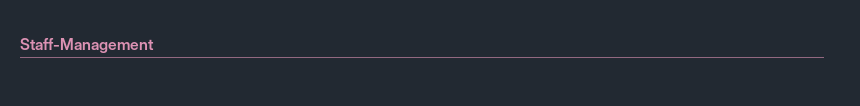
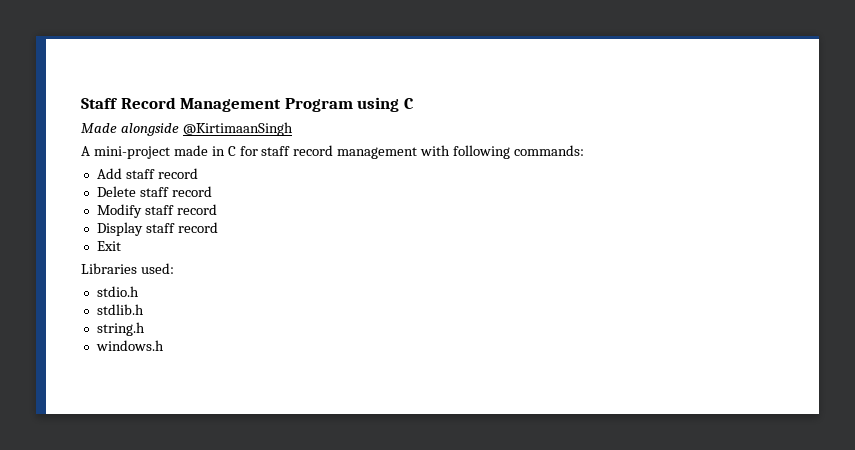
[20,38,154,53] Staff-Management -> [81,97,414,112] [81,122,293,136] [81,145,585,159] [96,168,198,179] [96,186,212,197] [96,204,217,218] [96,222,218,236] [96,241,121,251] [81,263,174,274] [96,286,139,297] [96,304,144,315] [96,322,145,336] [95,340,164,351] Staff Record Management Program using C // Made alongside @KirtimaanSingh // A mini-project made in C for staff record management with following commands: // Add staff record // Delete staff record // Modify staff record // Display staff record // Exit // Libraries used: // stdio.h // stdlib.h // string.h // windows.h

